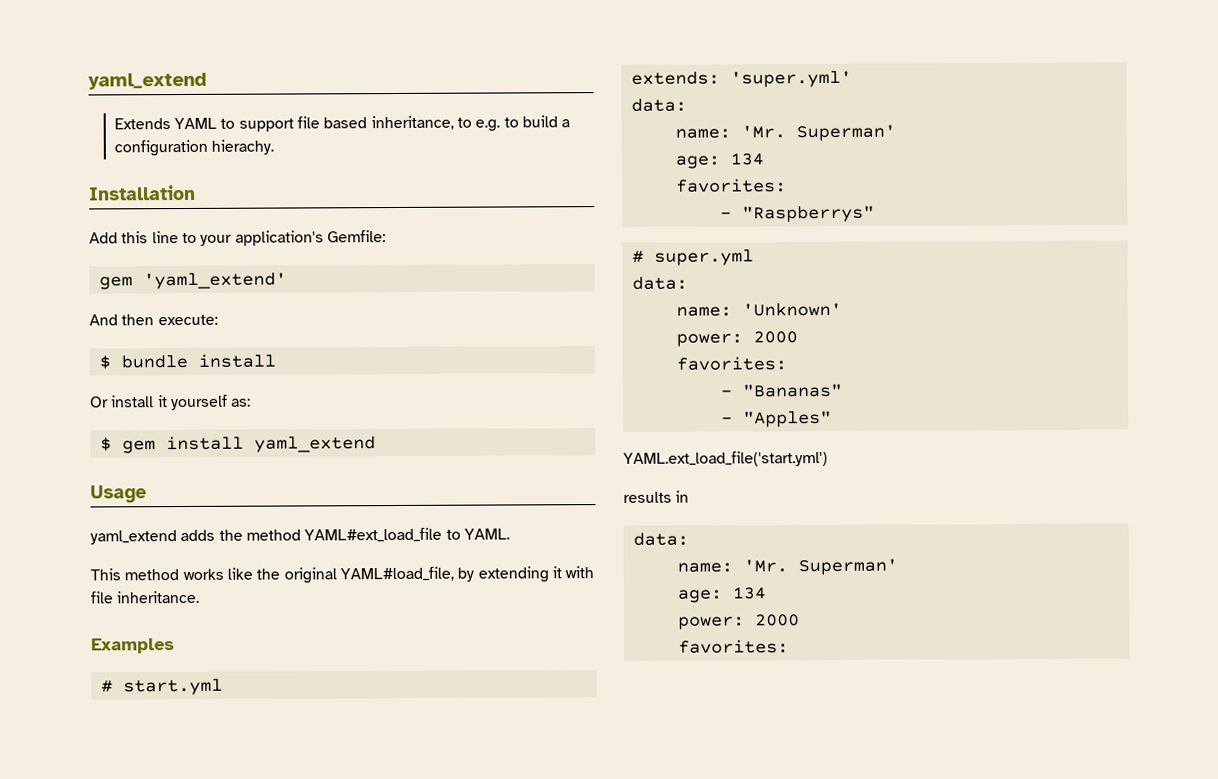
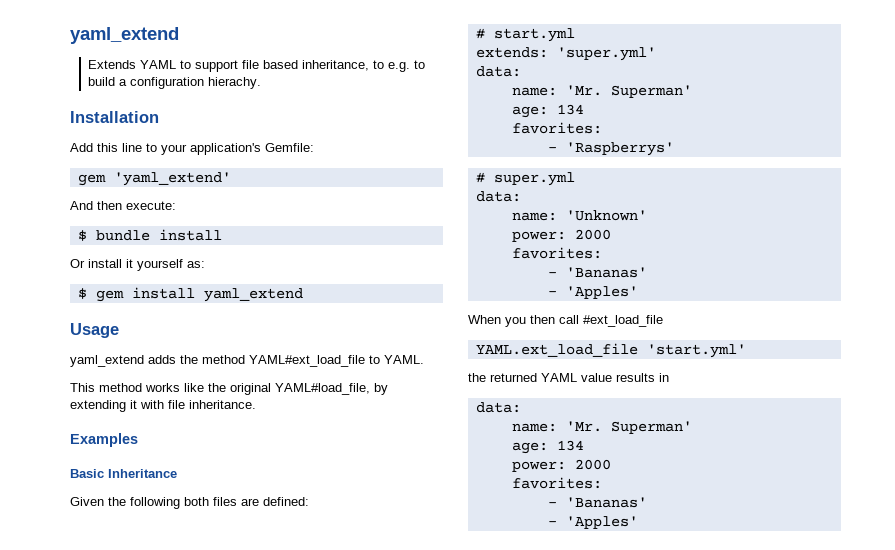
(175, 646) none -> [70,469,177,478] [70,497,309,509] // Basic Inheritance // Given the following both files are defined:
[741,205,875,223] "Raspberrys" -> [565,142,674,156] 'Raspberrys'
[741,383,843,398] [720,410,832,428] [623,450,828,467] "Bananas" // - "Apples" // YAML.ext_load_file('start.yml') // -> [565,267,647,278] [547,286,638,299] [468,315,663,327] [475,343,746,358] [468,373,612,382] 'Bananas' // - 'Apples' // When you then call #ext_load_file // YAML.ext_load_file 'start.yml' // the returned YAML value
(789, 646) none -> [547,497,647,508] [547,516,638,529] // - 'Bananas' // - 'Apples'

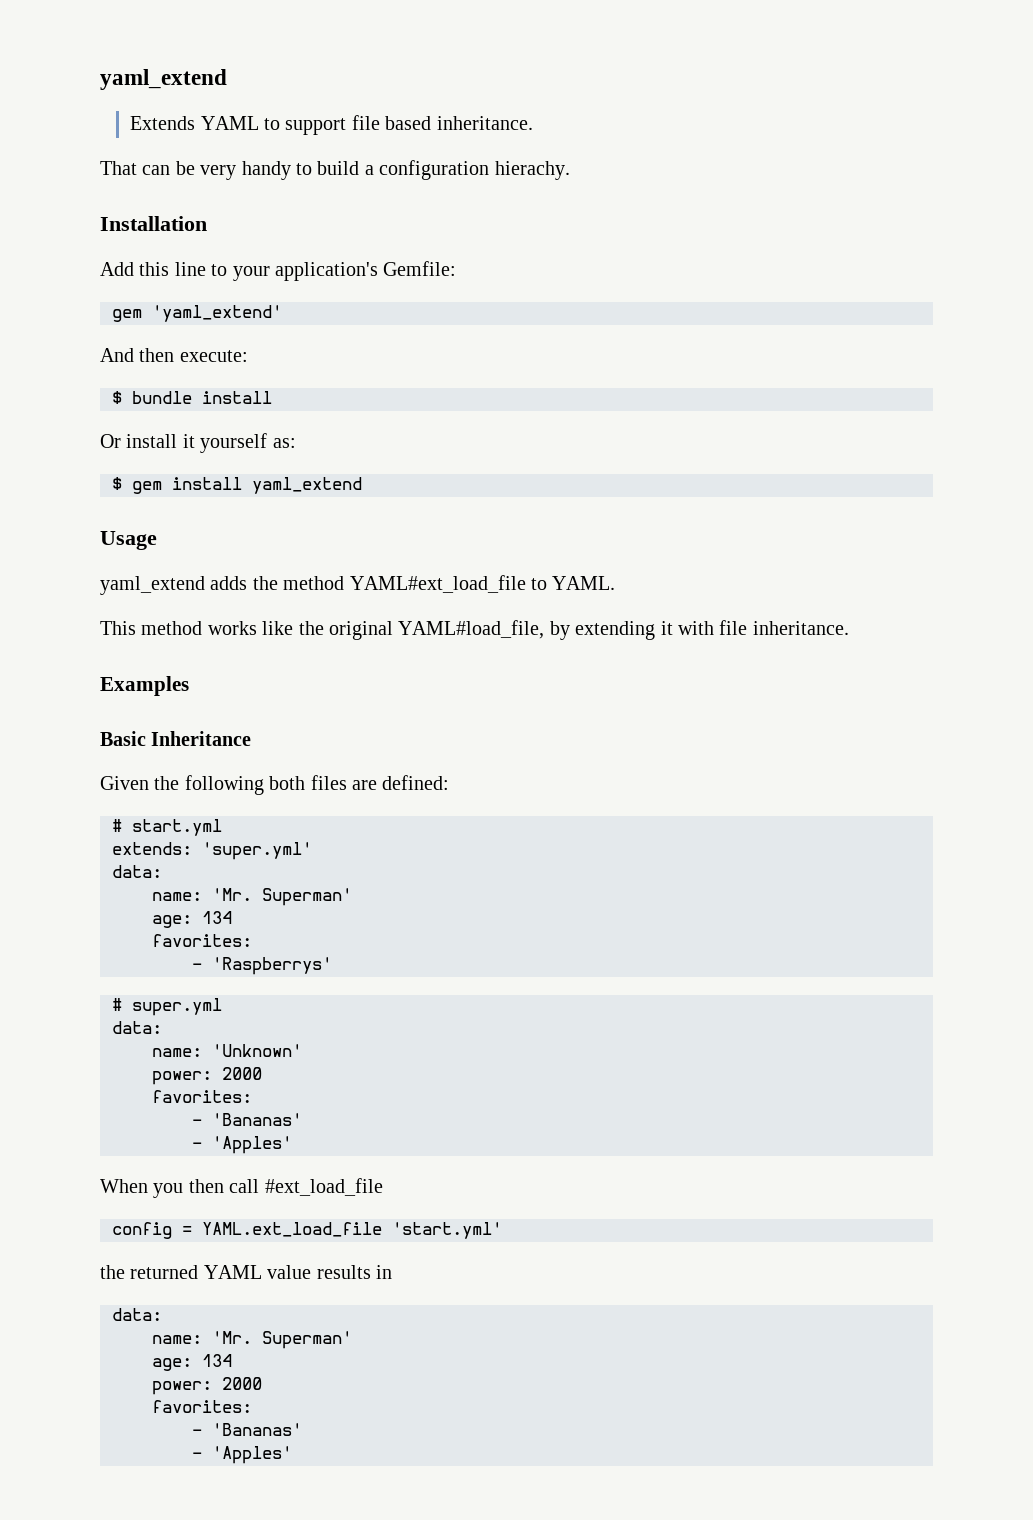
[302,60,411,72] inheritance, to e.g. -> [436,116,533,130] [100,161,291,180] inheritance. // That can be very handy
(663, 321) none -> [112,1222,192,1239] config =

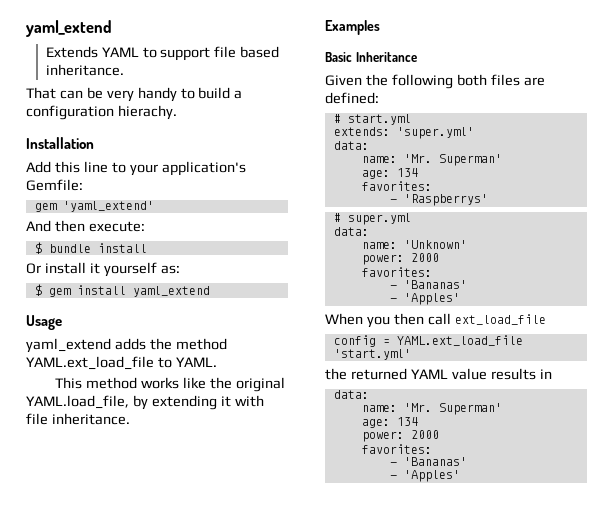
[349,575,526,593] YAML#ext_load_file -> [26,356,154,370] YAML.ext_load_file
[398,620,545,639] YAML#load_file, -> [26,395,129,409] YAML.load_file,
[264,1178,383,1196] #ext_load_file -> [454,314,546,325] ext_load_file

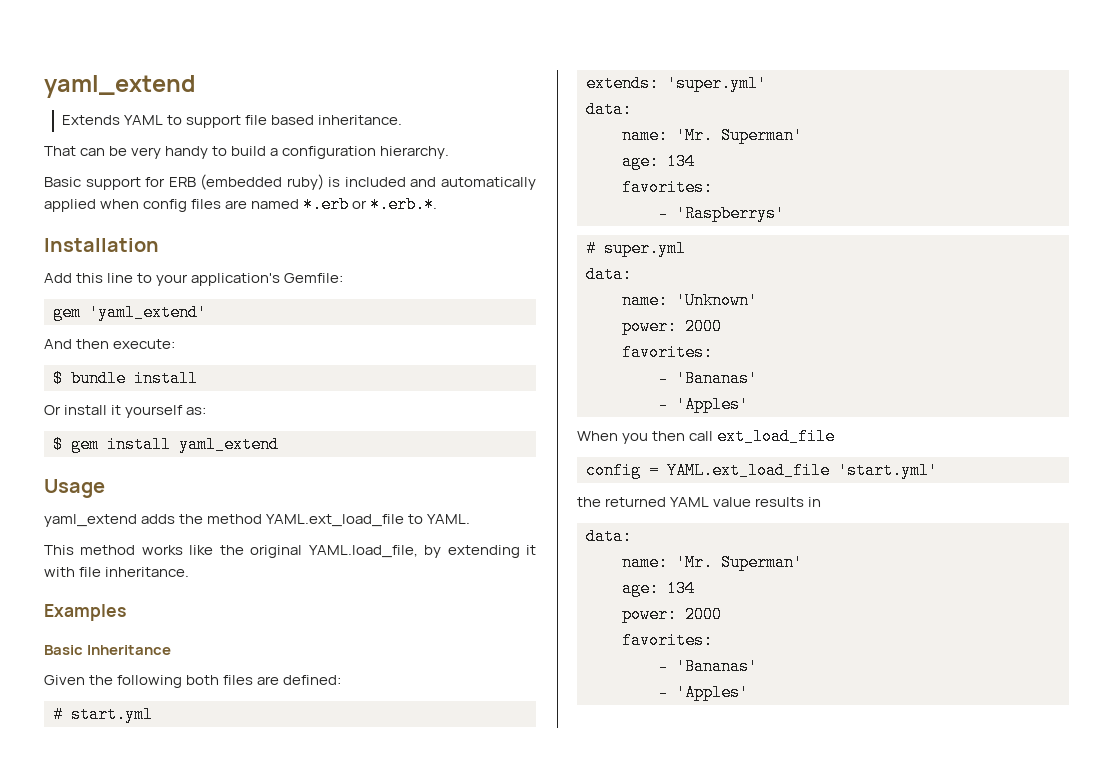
[117,105,177,120] hierachy. -> [380,146,450,159] [44,174,536,190] [44,196,438,213] hierarchy. // Basic support for ERB (embedded ruby) is included and automatically applied when config files are named *.erb or *.erb.*.

